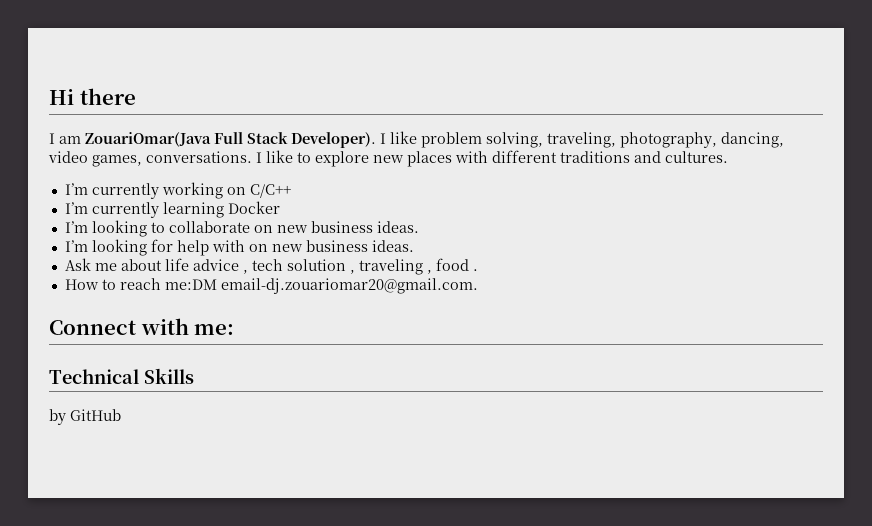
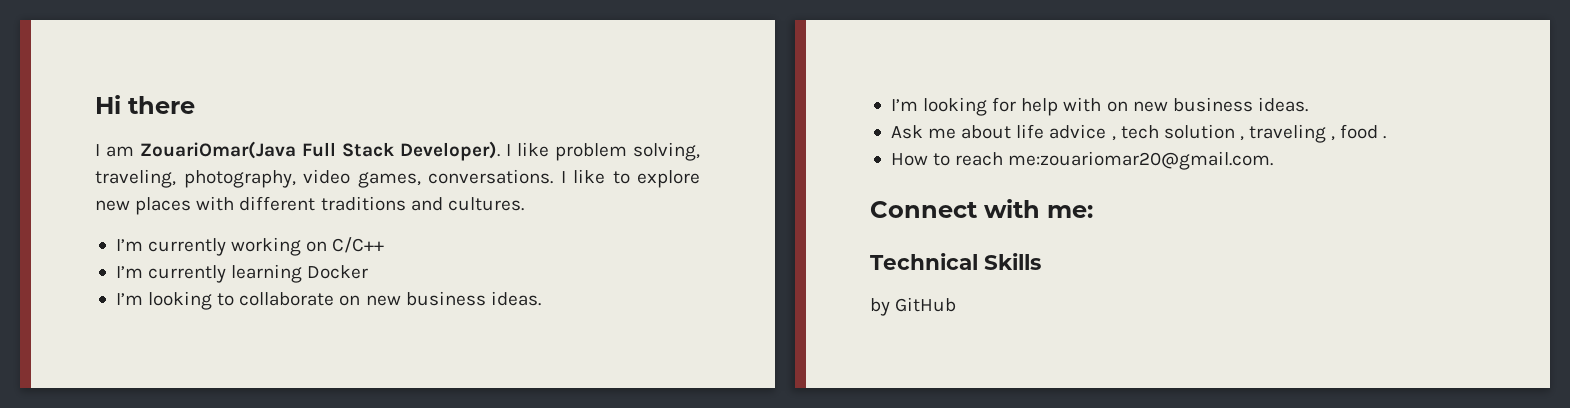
[721,132,784,148] dancing, -> (296, 179) none
[164,278,478,294] me:DM email-dj.zouariomar20@gmail.com. -> [1008,151,1274,170] me:zouariomar20@gmail.com.

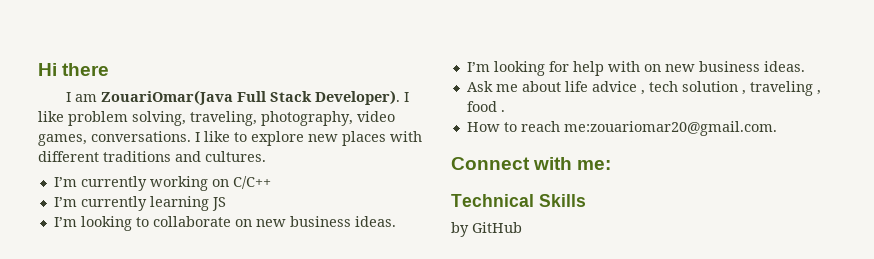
[307,265,369,279] Docker -> [211,197,226,211] JS

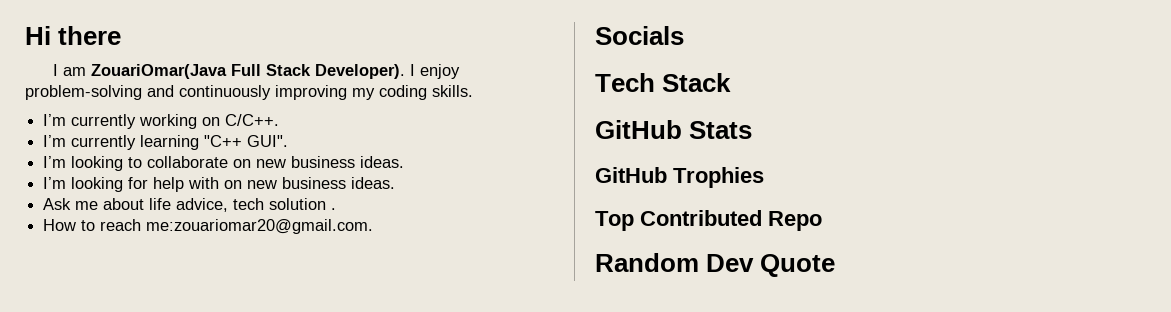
[38,111,395,126] [38,131,422,146] [38,151,266,162] like problem solving, traveling, photography, video games, conversations. I like to explore new places with different traditions and cultures. -> [419,64,460,79] [25,85,473,100] enjoy problem-solving and continuously improving my coding skills.
[232,176,271,189] C/C++ -> [225,114,280,126] C/C++.
[211,197,226,211] JS -> [204,135,289,147] "C++ GUI".
[591,81,821,96] [466,101,497,112] advice , tech solution , traveling , food -> [176,198,327,212] advice, tech solution
[451,157,612,170] [451,194,586,207] [451,222,522,237] Connect with me: // Technical Skills // by GitHub -> [595,26,684,45] [595,73,732,92] [595,120,753,139] [595,167,764,188] [595,210,822,231] [595,253,836,277] Socials // Tech Stack // GitHub Stats // GitHub Trophies // Top Contributed Repo // Random Dev Quote

